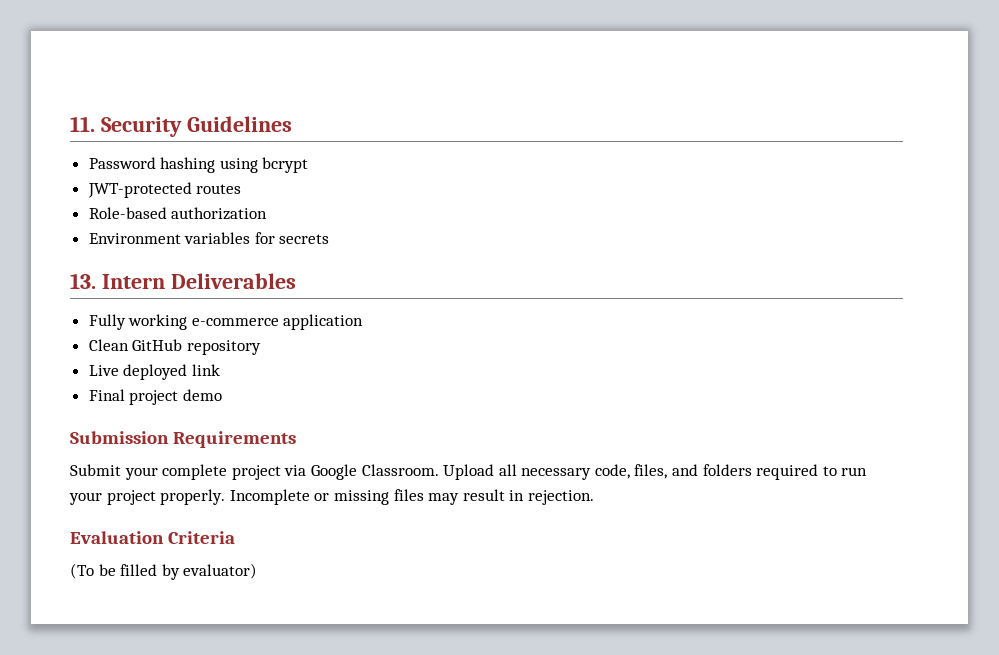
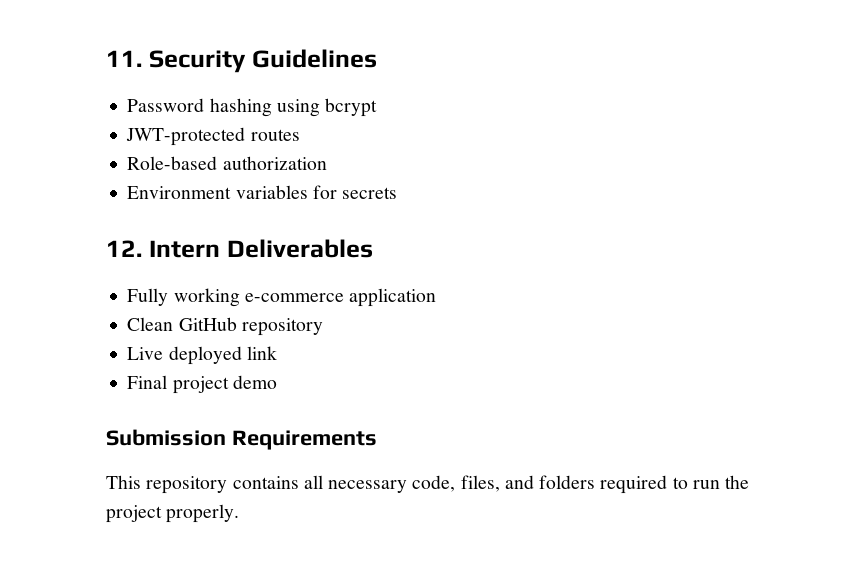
[70,273,96,289] 13. -> [106,240,142,257] 12.
[70,464,495,480] Submit your complete project via Google Classroom. Upload -> [106,475,299,494] This repository contains
[69,492,102,505] your -> [725,475,750,489] the
[229,489,594,505] [70,531,236,544] [70,563,258,580] Incomplete or missing files may result in rejection. // Evaluation Criteria // (To be filled by evaluator) -> (240, 513) none

